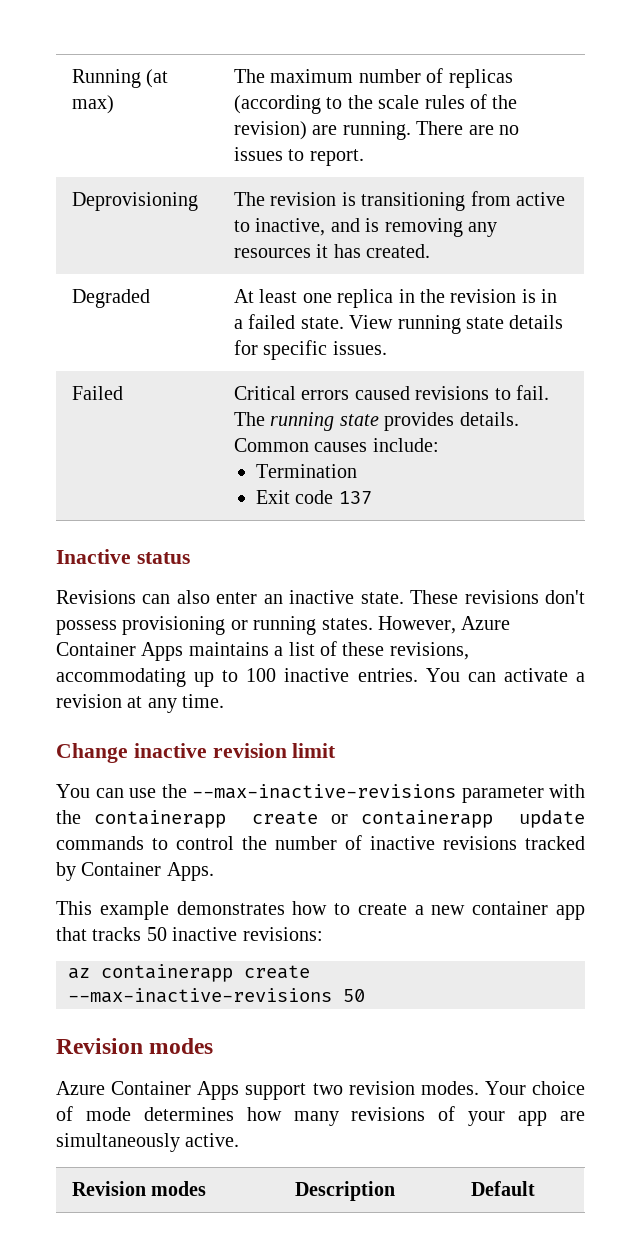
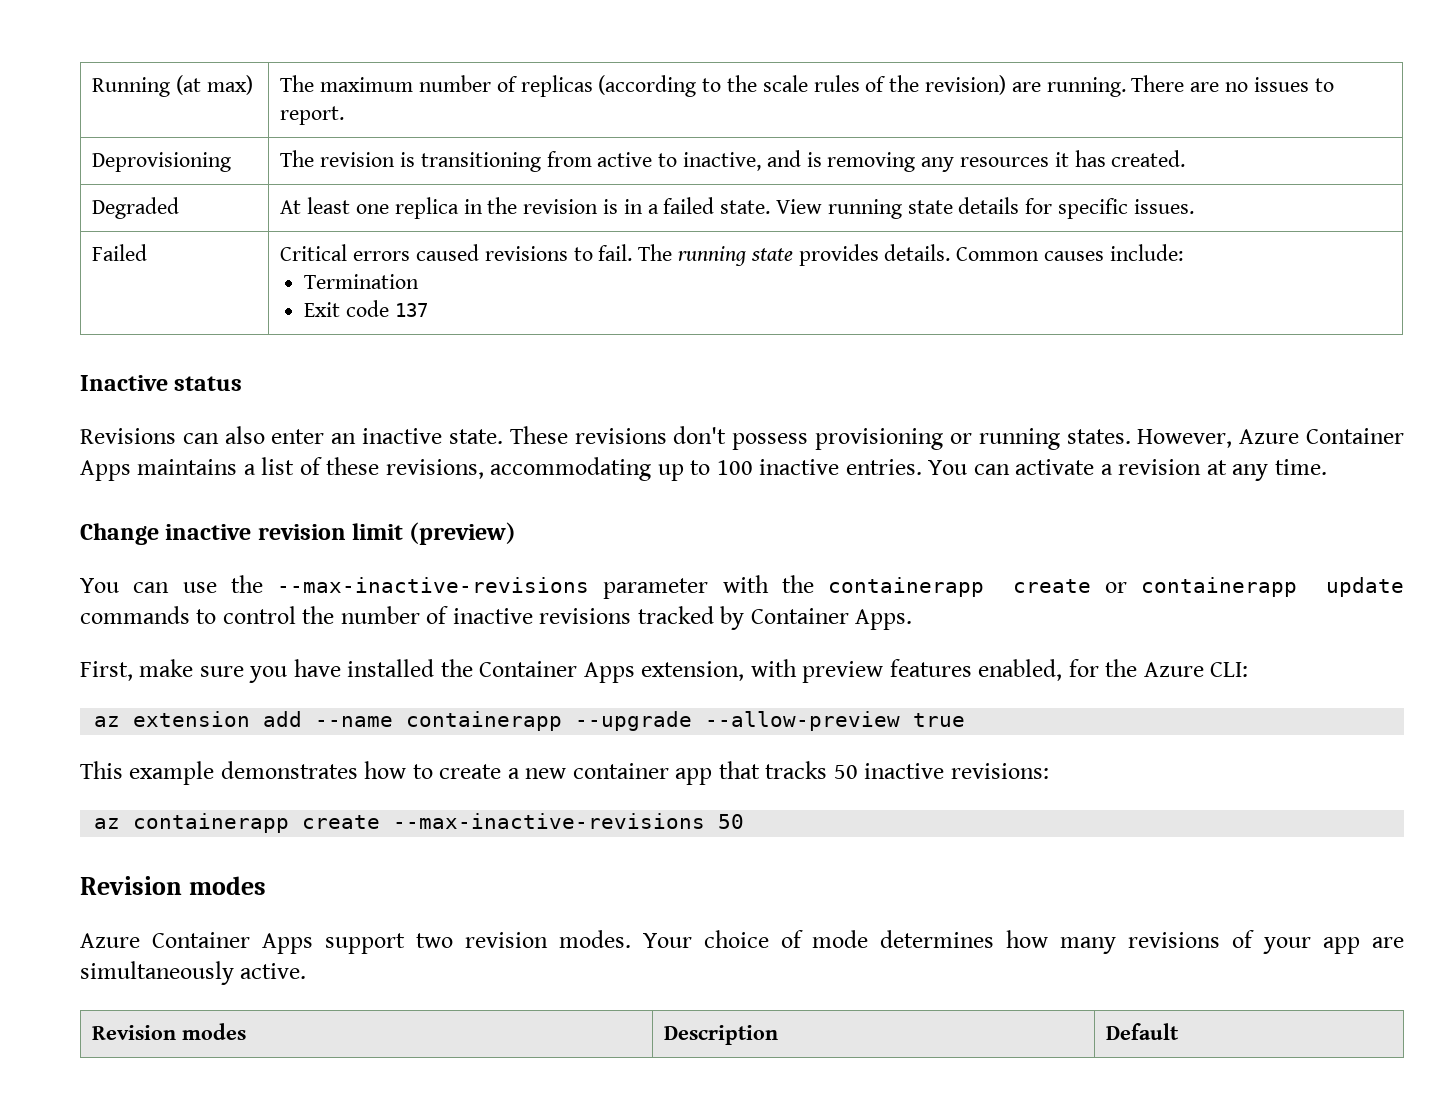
(337, 750) none -> [409,522,517,545] (preview)
(214, 871) none -> [80,659,1249,683] [94,711,966,731] // First, make sure you have installed the Container Apps extension, with preview features enabled, for the Azure CLI: // az extension add --name containerapp --upgrade --allow-preview true

